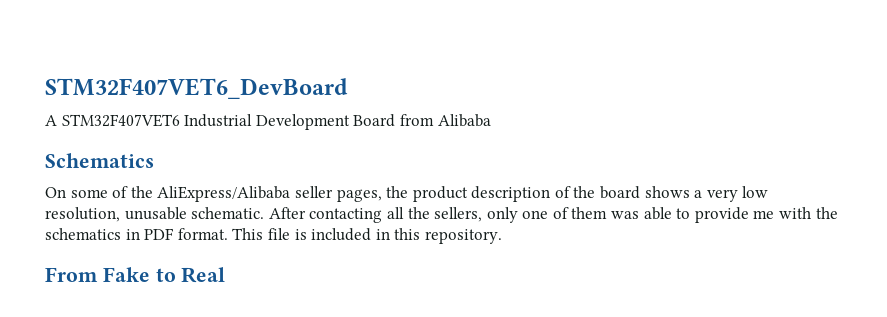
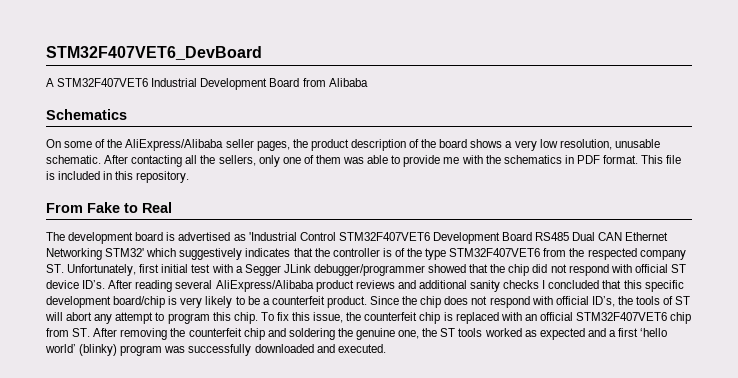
(226, 275) none -> [46,232,669,244] [46,248,686,260] [46,264,686,276] [46,280,684,292] [46,296,691,308] [45,312,692,324] [46,328,668,340] [45,344,386,356] // The development board is advertised as 'Industrial Control STM32F407VET6 Development Board RS485 Dual CAN Ethernet Networking STM32' which suggestively indicates that the controller is of the type STM32F407VET6 from the respected company ST. Unfortunately, first initial test with a Segger JLink debugger/programmer showed that the chip did not respond with official ST device ID’s. After reading several AliExpress/Alibaba product reviews and additional sanity checks I concluded that this specific development board/chip is very likely to be a counterfeit product. Since the chip does not respond with official ID’s, the tools of ST will abort any attempt to program this chip. To fix this issue, the counterfeit chip is replaced with an official STM32F407VET6 chip from ST. After removing the counterfeit chip and soldering the genuine one, the ST tools worked as expected and a first ‘hello world’ (blinky) program was successfully downloaded and executed.

